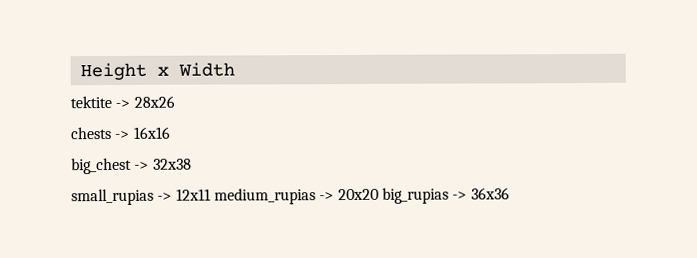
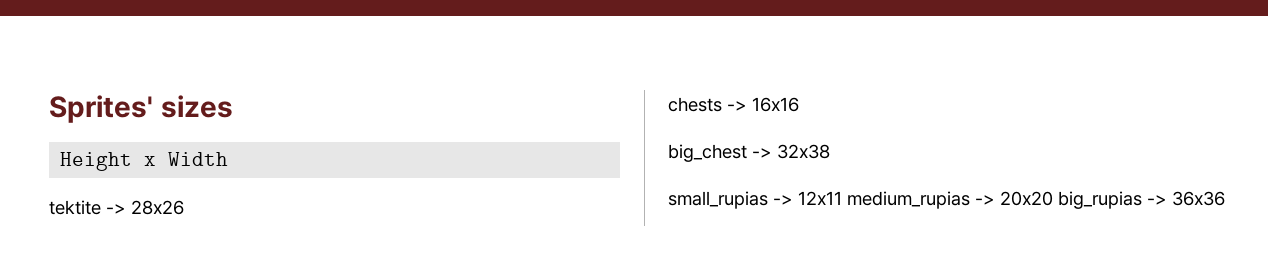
(79, 71) none -> [49,95,233,123] Sprites' sizes //

